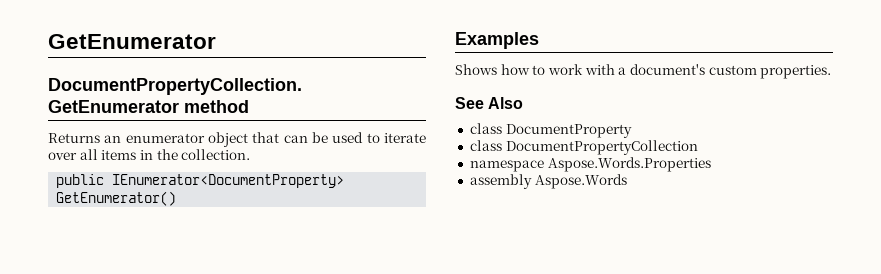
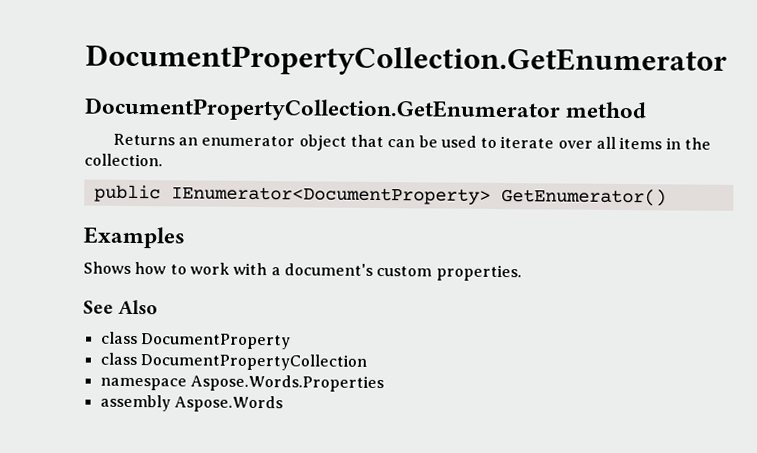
[48,34,216,49] GetEnumerator -> [85,44,727,78] DocumentPropertyCollection.GetEnumerator

